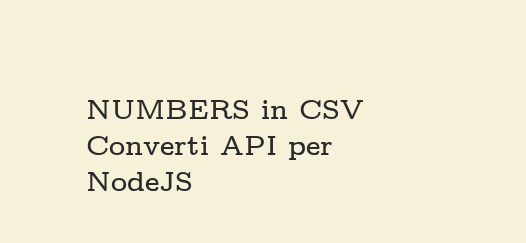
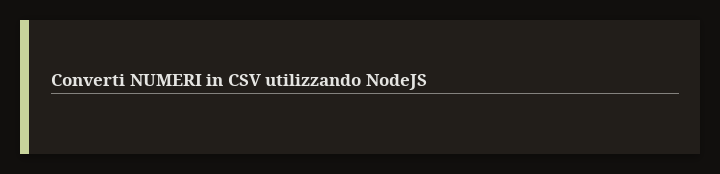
[86,99,364,119] [86,136,333,160] NUMBERS in CSV Converti API per -> [51,74,362,86] Converti NUMERI in CSV utilizzando

